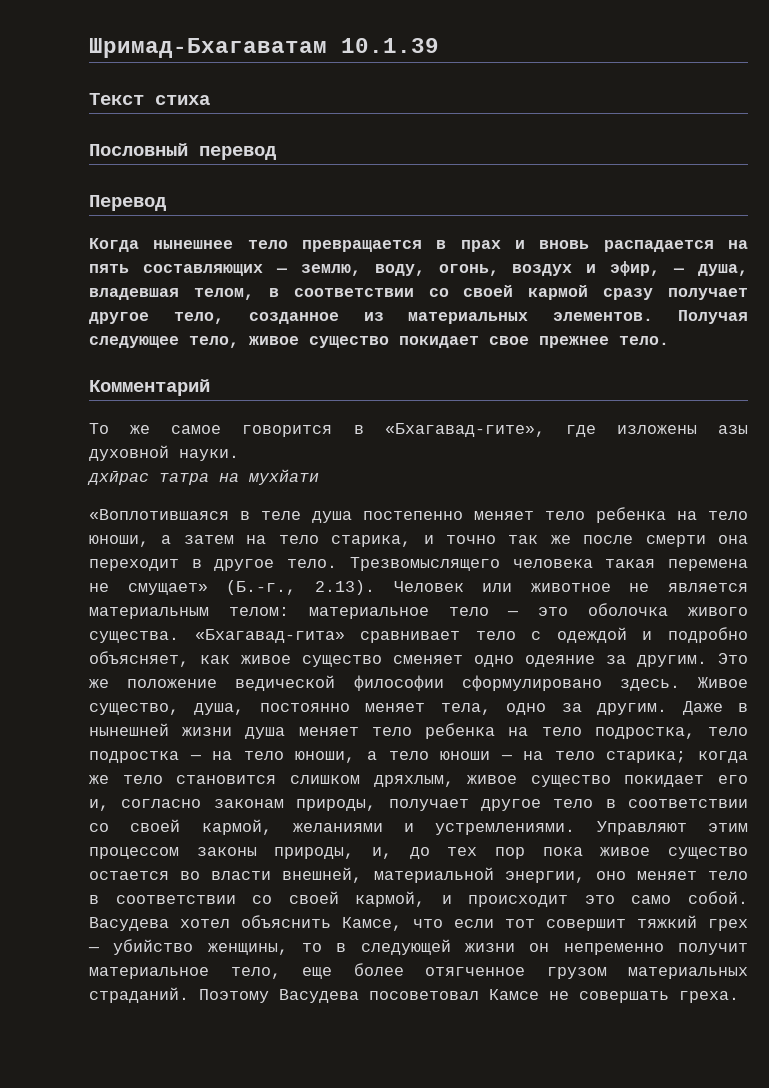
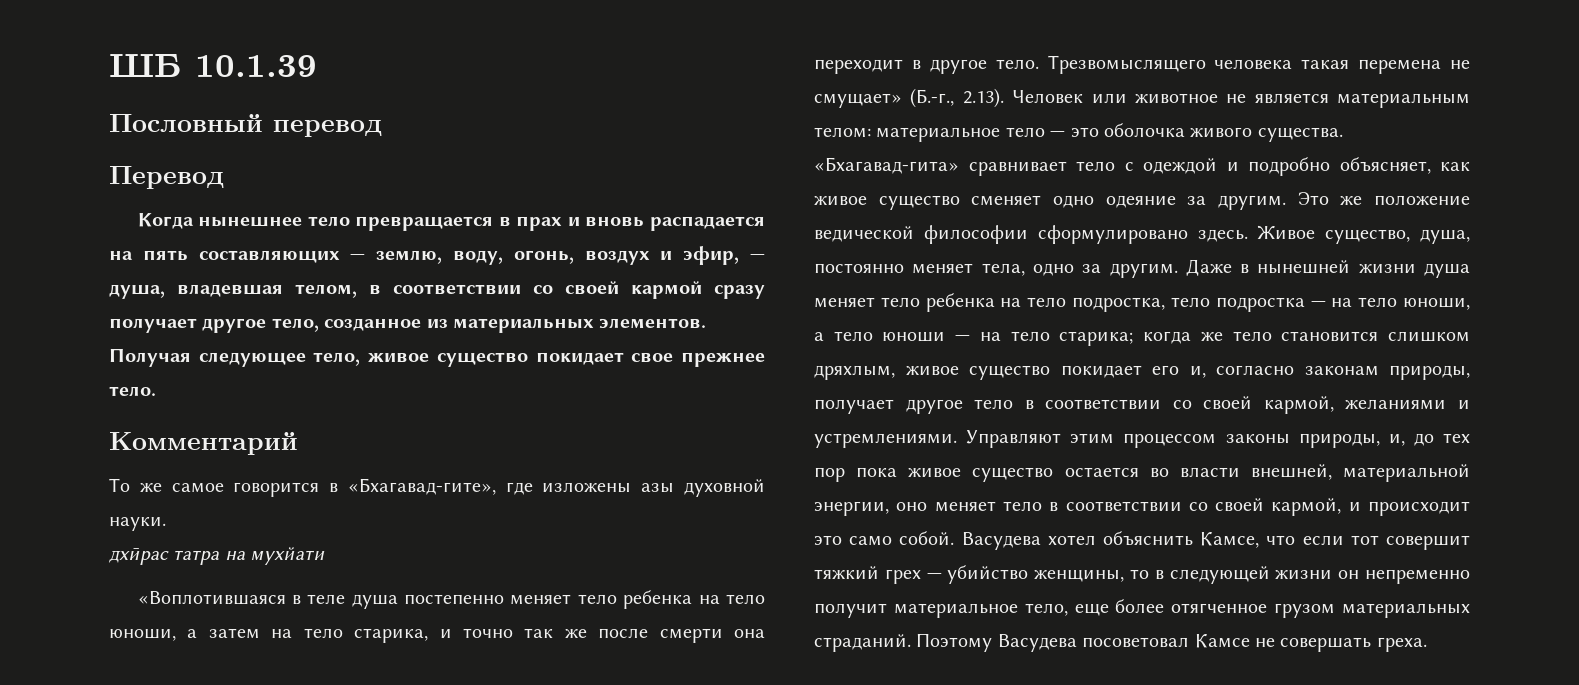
[89,38,327,58] Шримад-Бхагаватам -> [109,54,182,77] ШБ
[89,93,210,105] // Текст стиха -> (317, 66) none

